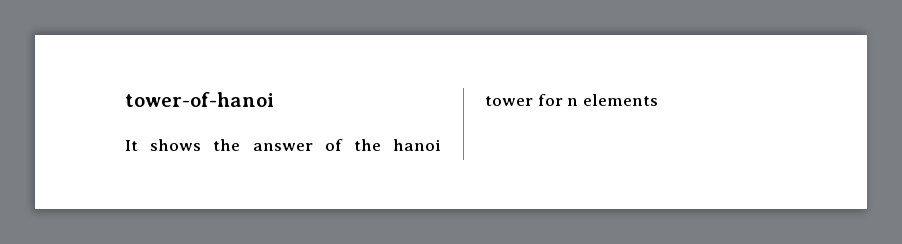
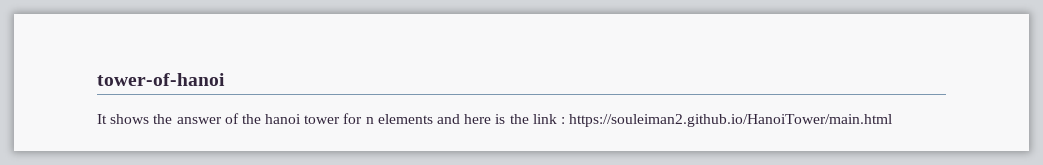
(659, 100) none -> [437,114,893,127] and here is the link : https://souleiman2.github.io/HanoiTower/main.html

